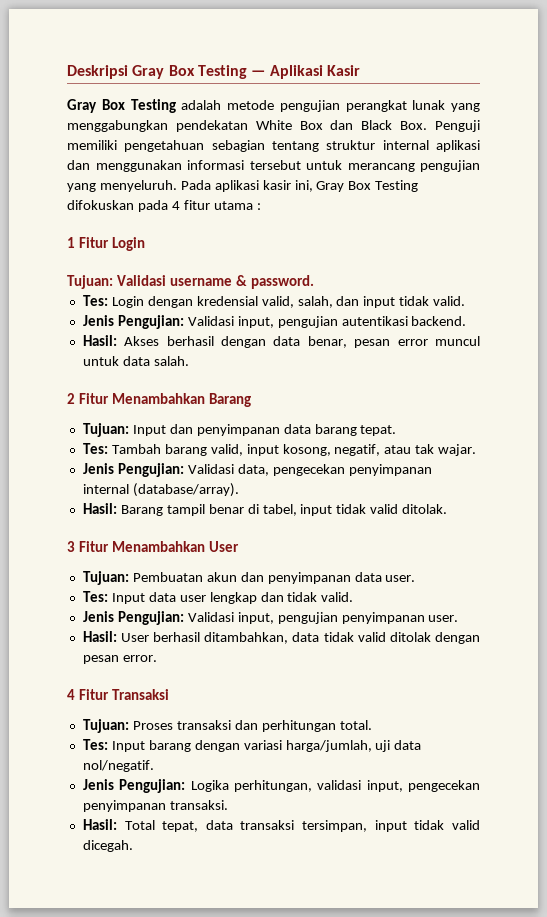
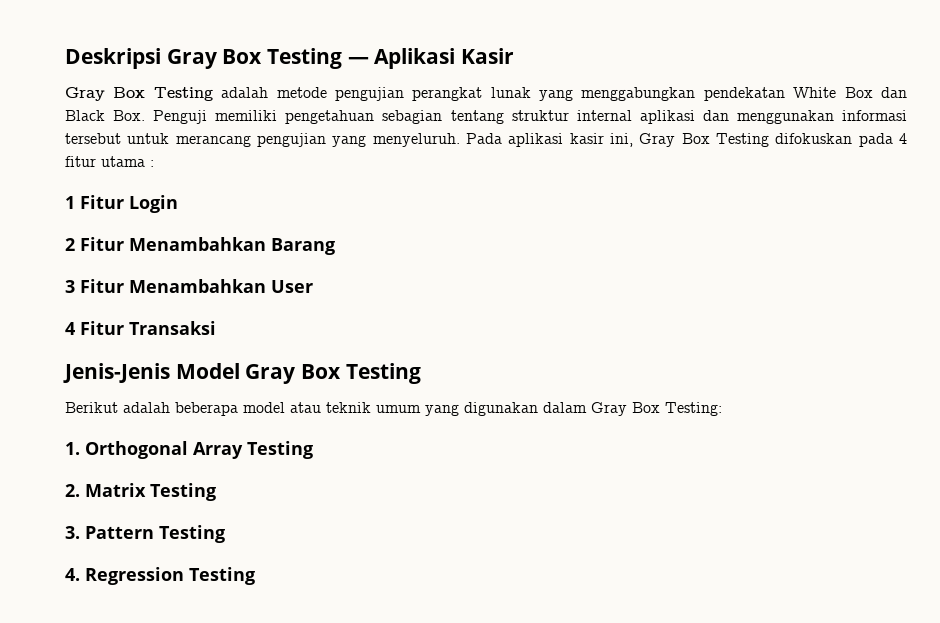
[67,275,315,289] [82,295,466,308] [82,315,467,329] [82,335,481,348] [82,356,189,366] [67,393,252,407] [82,423,397,437] [82,443,477,456] [82,463,432,477] [82,483,239,497] [82,503,448,516] [67,541,240,552] [82,571,416,585] [82,591,354,604] [82,611,459,625] [82,631,481,644] [82,655,157,664] [67,689,170,700] [82,719,372,733] [82,739,422,752] [82,760,154,772] [82,779,480,793] [82,800,228,812] [82,819,481,832] [82,840,133,852] Tujuan: Validasi username & password. // Tes: Login dengan kredensial valid, salah, dan input tidak valid. // Jenis Pengujian: Validasi input, pengujian autentikasi backend. // Hasil: Akses berhasil dengan data benar, pesan error muncul untuk data salah. // 2 Fitur Menambahkan Barang // Tujuan: Input dan penyimpanan data barang tepat. // Tes: Tambah barang valid, input kosong, negatif, atau tak wajar. // Jenis Pengujian: Validasi data, pengecekan penyimpanan internal (database/array). // Hasil: Barang tampil benar di tabel, input tidak valid ditolak. // 3 Fitur Menambahkan User // Tujuan: Pembuatan akun dan penyimpanan data user. // Tes: Input data user lengkap dan tidak valid. // Jenis Pengujian: Validasi input, pengujian penyimpanan user. // Hasil: User berhasil ditambahkan, data tidak valid ditolak dengan pesan error. // 4 Fitur Transaksi // Tujuan: Proses transaksi dan perhitungan total. // Tes: Input barang dengan variasi harga/jumlah, uji data nol/negatif. // Jenis Pengujian: Logika perhitungan, validasi input, pengecekan penyimpanan transaksi. // Hasil: Total tepat, data transaksi tersimpan, input tidak valid dicegah. -> [65,237,335,255] [65,279,313,293] [65,321,216,335] [63,363,421,384] [65,402,722,416] [65,441,313,459] [65,483,216,501] [65,525,225,543] [65,567,255,585] 2 Fitur Menambahkan Barang // 3 Fitur Menambahkan User // 4 Fitur Transaksi // Jenis-Jenis Model Gray Box Testing // Berikut adalah beberapa model atau teknik umum yang digunakan dalam Gray Box Testing: // 1. Orthogonal Array Testing // 2. Matrix Testing // 3. Pattern Testing // 4. Regression Testing

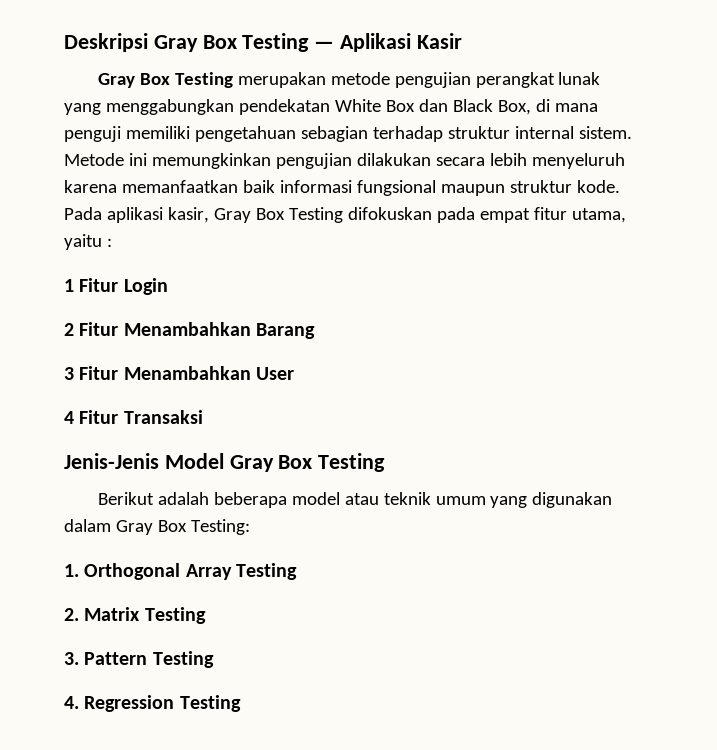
[221,87,269,98] adalah -> [237,72,326,88] merupakan
[113,110,208,124] Box. Penguji -> [497,99,598,115] [64,126,121,142] Box, di mana penguji
[450,110,504,124] tentang -> [372,126,443,142] terhadap
[639,110,908,124] [65,133,633,147] aplikasi dan menggunakan informasi tersebut untuk merancang pengujian yang menyeluruh. Pada aplikasi kasir ini, -> [578,126,632,139] [64,153,625,169] [64,180,620,196] [64,207,209,223] sistem. Metode ini memungkinkan pengujian dilakukan secara lebih menyeluruh karena memanfaatkan baik informasi fungsional maupun struktur kode. Pada aplikasi kasir,
[899,133,908,144] [65,156,145,167] 4 fitur utama -> [479,207,626,223] [64,234,102,250] empat fitur utama, yaitu

